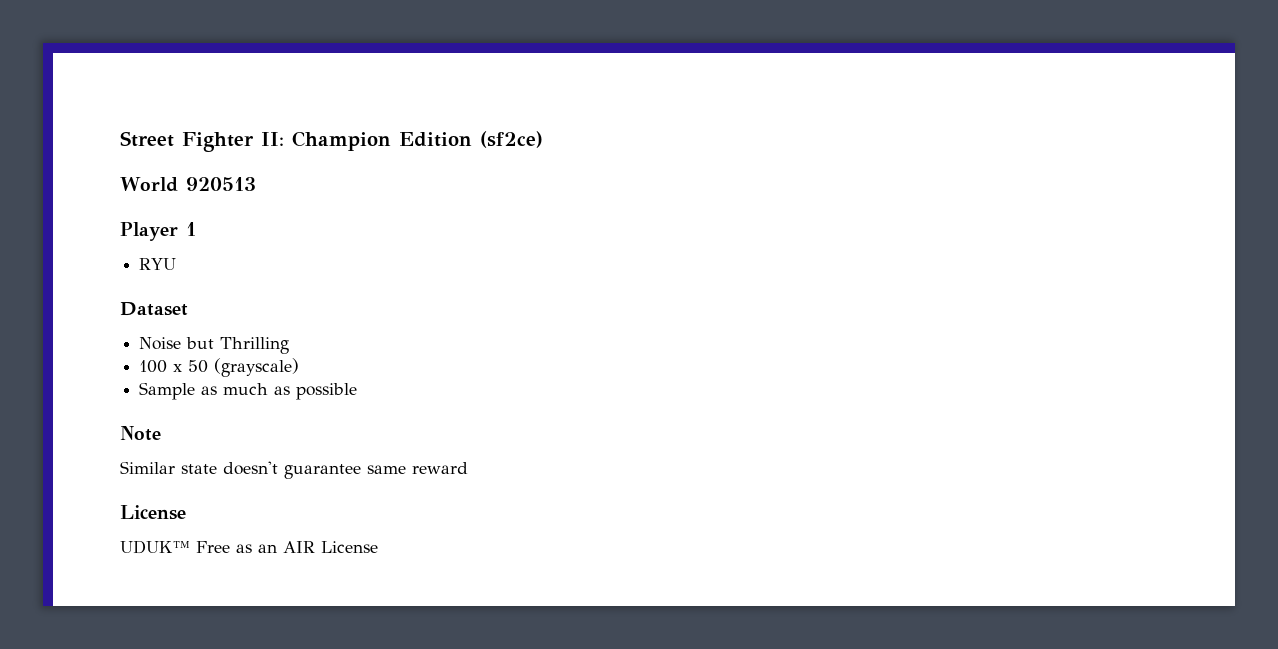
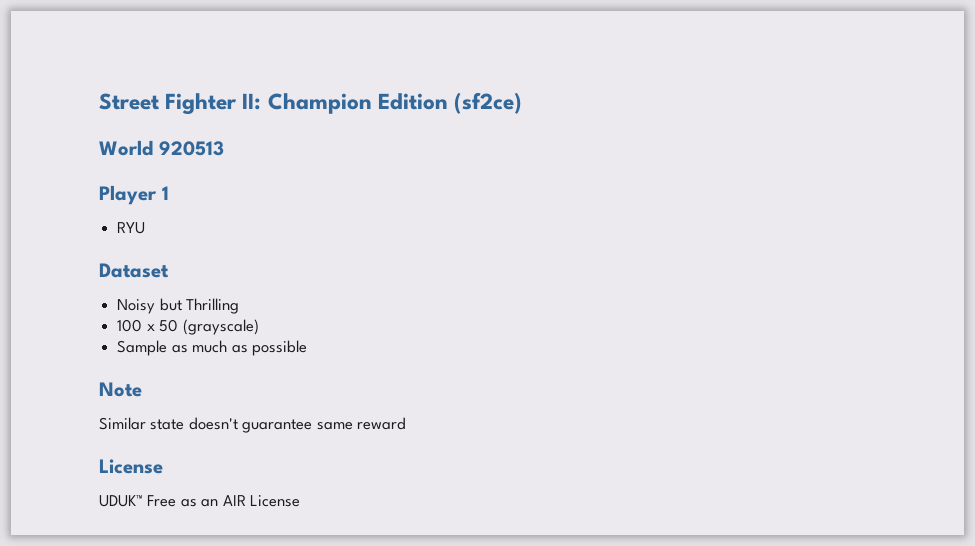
[139,337,182,350] Noise -> [117,299,156,314] Noisy

